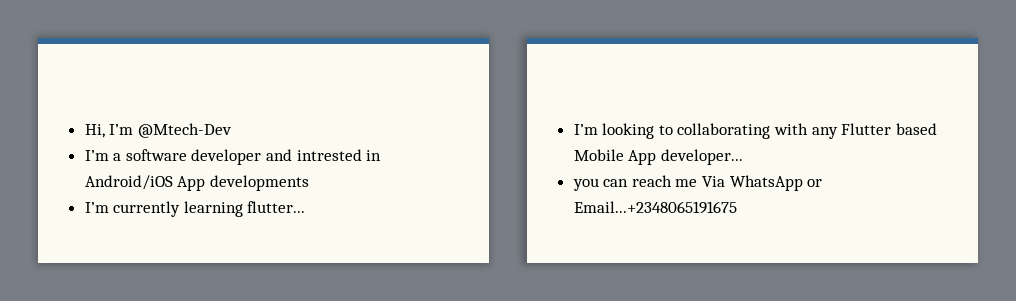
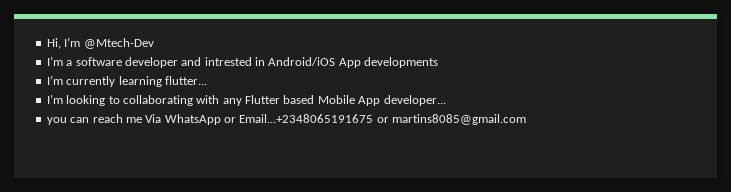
(737, 207) none -> [376,114,527,125] or martins8085@gmail.com

